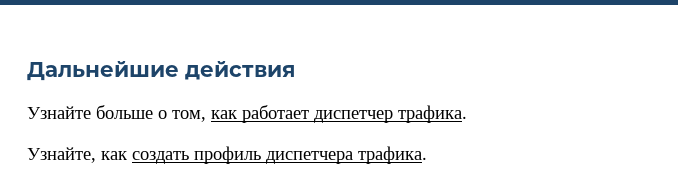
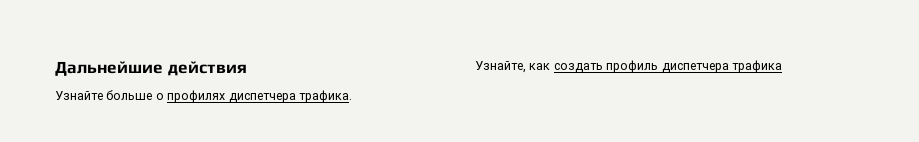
[172,105,393,123] том, как работает диспетчер -> [167,90,296,103] профилях диспетчера
[358,146,427,164] трафика. -> [731,60,782,73] трафика

